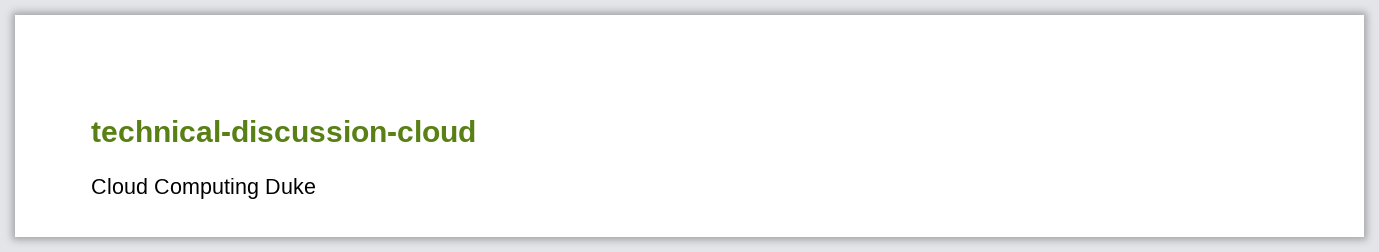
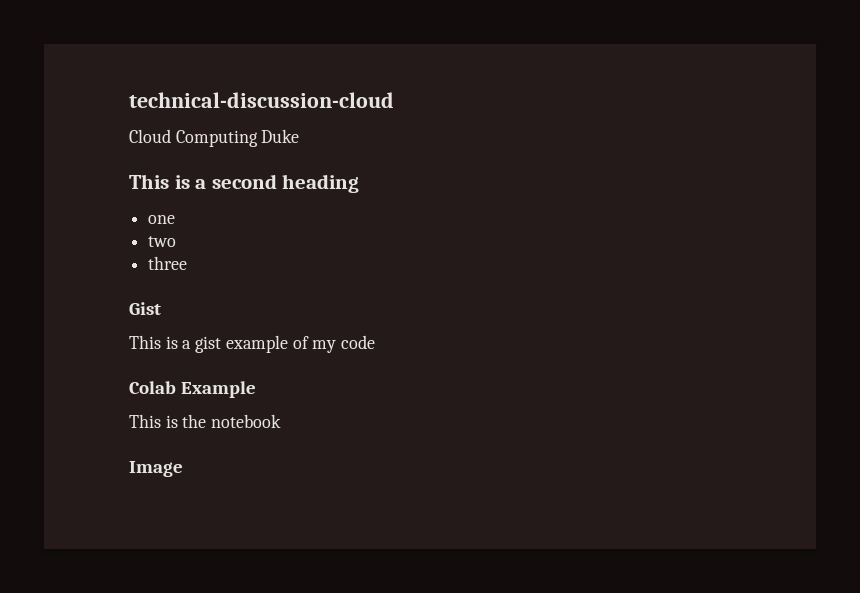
(316, 186) none -> [129,174,360,193] [148,215,176,224] [148,236,177,247] [148,256,188,270] [129,302,161,315] [129,335,376,353] [129,381,257,398] [129,414,282,428] [129,461,183,477] // This is a second heading // one // two // three // Gist // This is a gist example of my code // Colab Example // This is the notebook // Image

